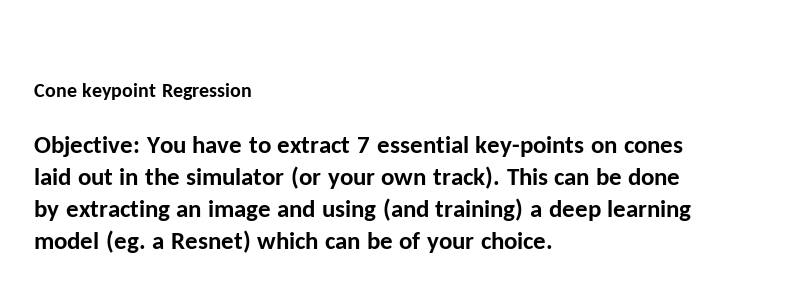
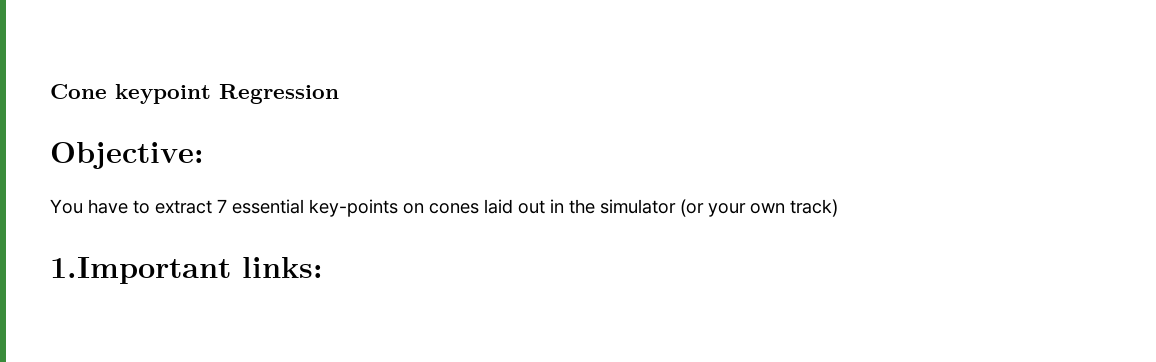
(140, 146) none -> (204, 155) //
[432,166,681,189] [34,198,692,221] [34,230,553,253] track). This can be done by extracting an image and using (and training) a deep learning model (eg. a Resnet) which can be of your choice. -> [790,199,838,217] [50,257,323,284] track) // 1.Important links:

